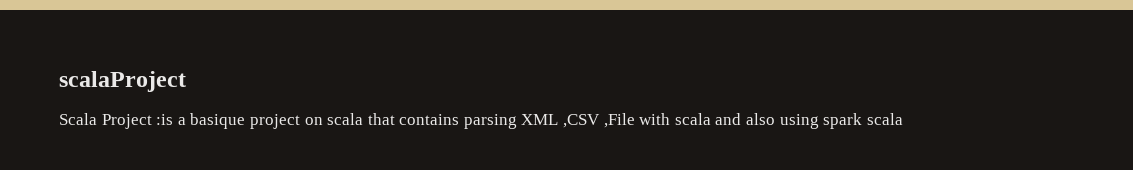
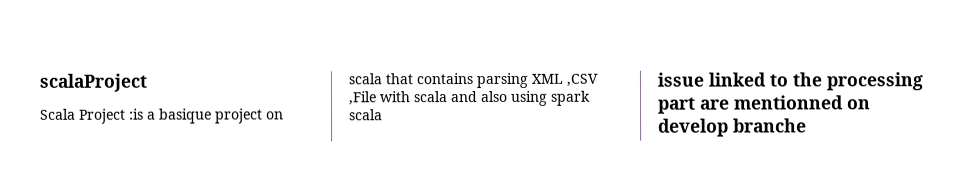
(903, 119) none -> [657,72,923,91] [658,95,871,114] [658,118,807,137] // issue linked to the processing part are mentionned on develop branche

